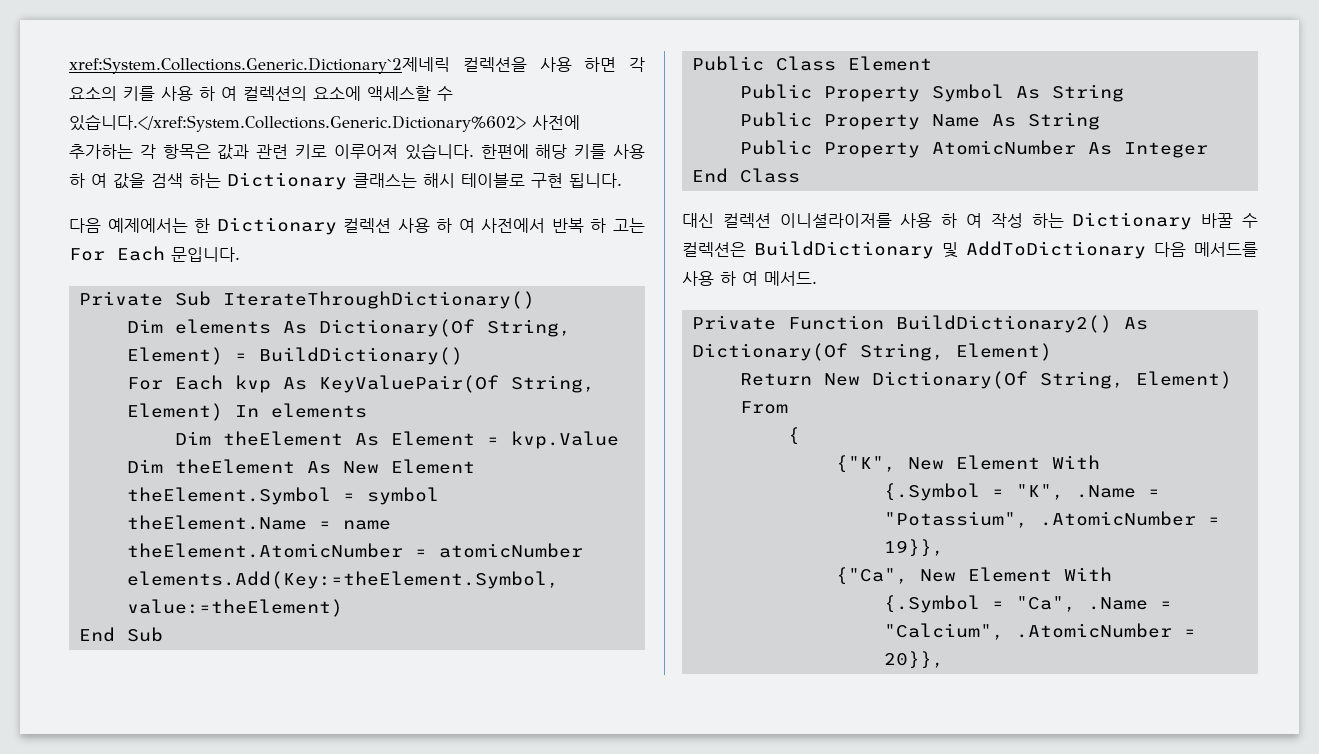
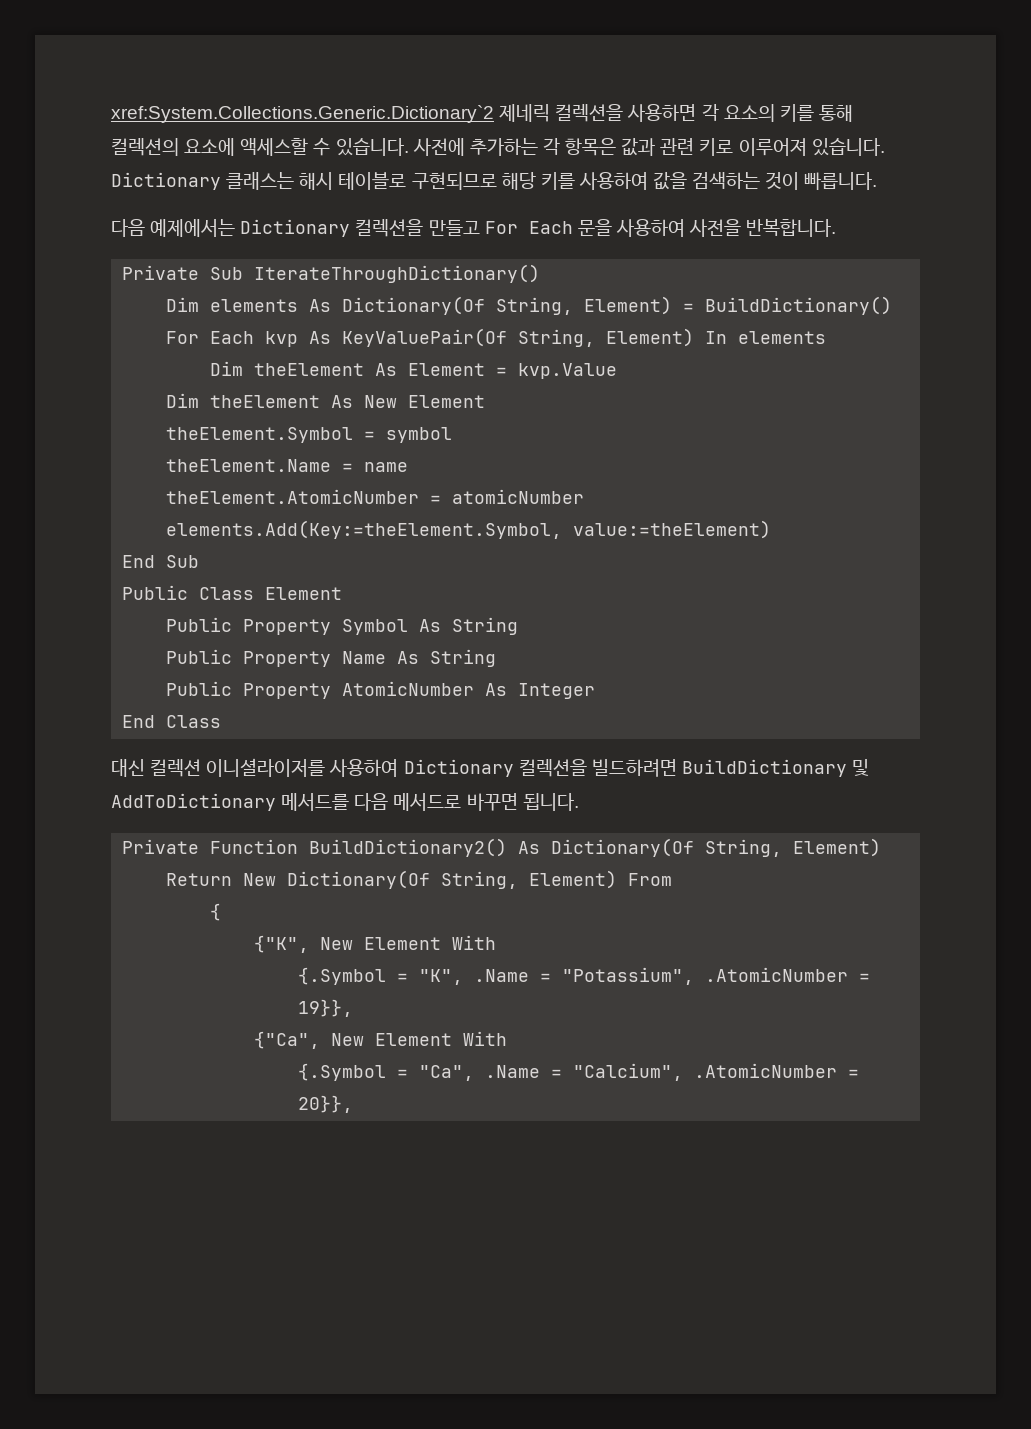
[69,57,645,74] [69,86,237,101] xref:System.Collections.Generic.Dictionary`2제네릭 컬렉션을 사용 하면 각 요소의 키를 사용 하 여 -> [111,104,853,123] xref:System.Collections.Generic.Dictionary`2 제네릭 컬렉션을 사용하면 각 요소의 키를 통해
[69,114,526,132] 있습니다.</xref:System.Collections.Generic.Dictionary%602> -> [335,138,409,156] 있습니다.
[480,144,645,159] [69,172,622,190] [69,217,645,235] [69,246,240,262] 한편에 해당 키를 사용 하 여 값을 검색 하는 Dictionary 클래스는 해시 테이블로 구현 됩니다. // 다음 예제에서는 한 Dictionary 컬렉션 사용 하 여 사전에서 반복 하 고는 For Each 문입니다. -> [111,172,878,190] [111,218,837,237] Dictionary 클래스는 해시 테이블로 구현되므로 해당 키를 사용하여 값을 검색하는 것이 빠릅니다. // 다음 예제에서는 Dictionary 컬렉션을 만들고 For Each 문을 사용하여 사전을 반복합니다.
[900,212,1258,230] [682,241,1258,259] [682,271,817,286] 사용 하 여 작성 하는 Dictionary 바꿀 수 컬렉션은 BuildDictionary 및 AddToDictionary 다음 메서드를 사용 하 여 메서드. -> [329,759,870,777] [111,793,579,811] 사용하여 Dictionary 컬렉션을 빌드하려면 BuildDictionary 및 AddToDictionary 메서드를 다음 메서드로 바꾸면 됩니다.

